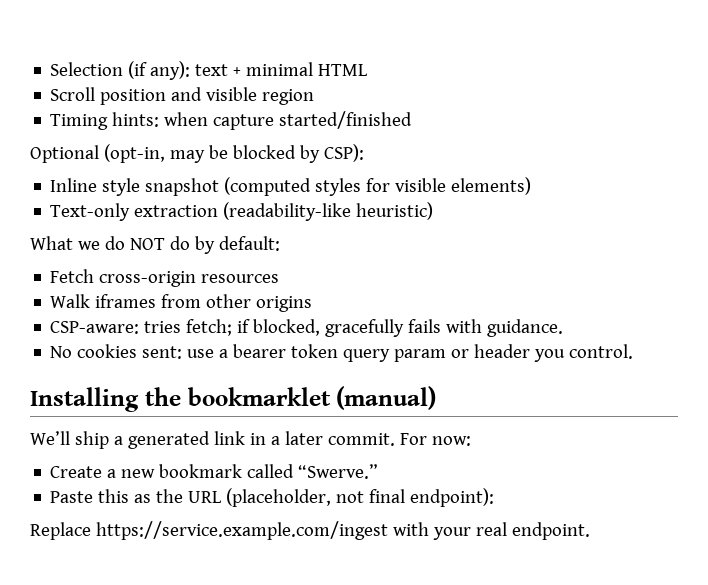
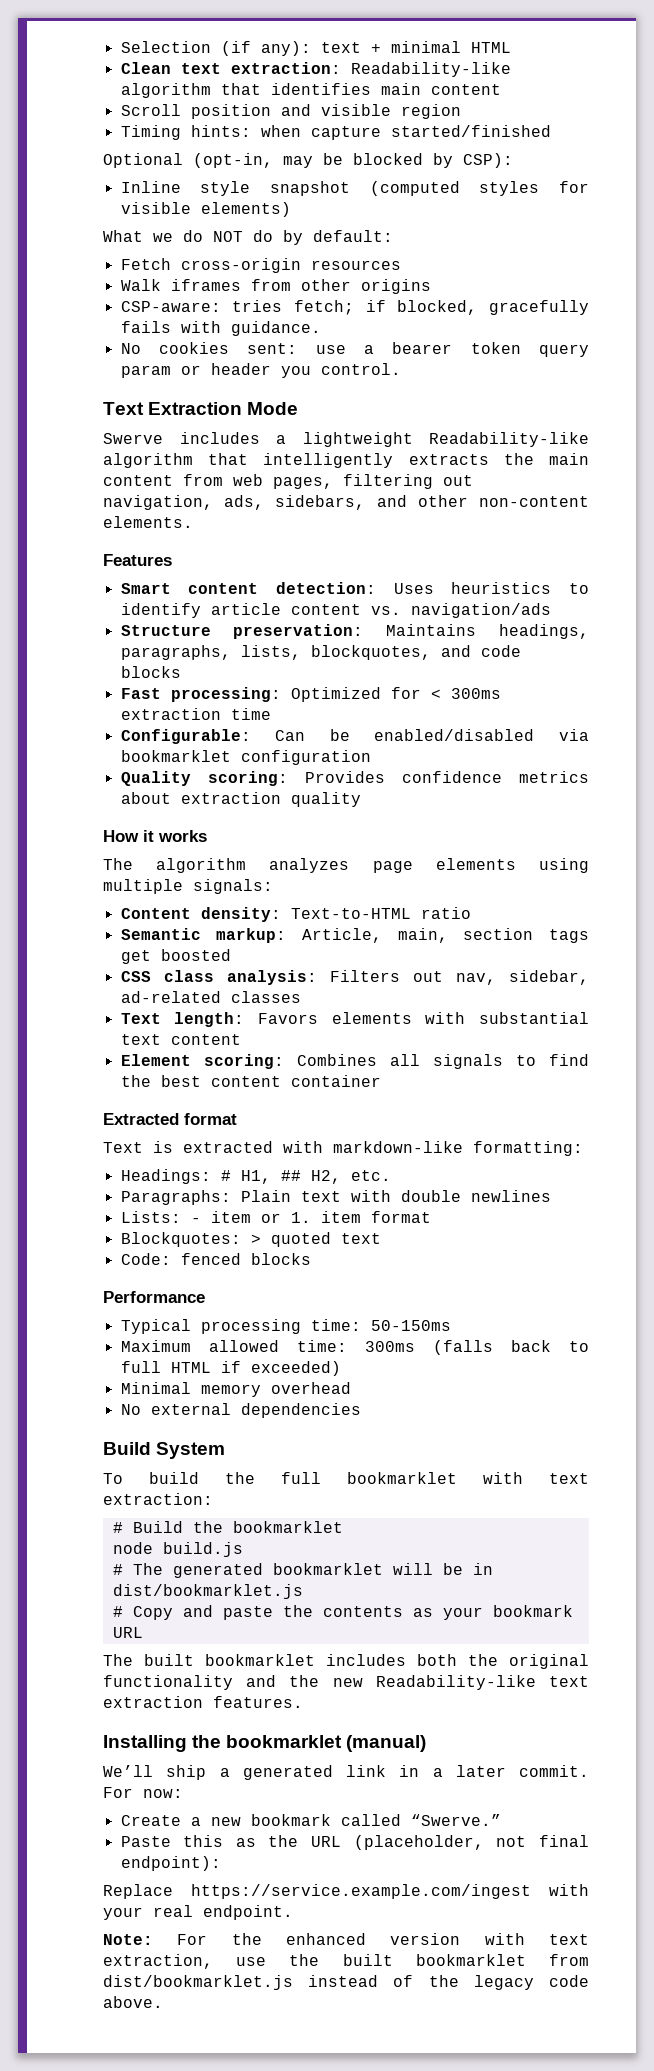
(368, 70) none -> [120,62,511,77] [120,83,501,98] // Clean text extraction: Readability-like algorithm that identifies main content
[50,202,434,221] // Text-only extraction (readability-like heuristic) -> (291, 209) none
(634, 351) none -> [103,402,299,415] [103,432,589,447] [103,453,589,468] [103,474,473,489] [103,495,589,510] [103,516,193,528] [103,554,172,566] [120,582,589,594] [120,603,551,618] [120,624,589,639] [120,645,521,660] [120,666,181,678] [120,687,501,702] [120,708,271,720] [120,729,589,744] [120,750,371,765] [120,771,589,786] [120,792,361,807] [103,830,207,842] [103,858,589,873] [103,879,273,894] [120,907,471,922] [120,928,589,943] [120,949,231,964] [120,970,589,985] [120,991,301,1003] [120,1012,589,1027] [120,1034,241,1045] [120,1054,589,1069] [120,1075,381,1087] [103,1113,237,1125] [103,1141,583,1156] [120,1169,391,1184] [120,1190,551,1205] [120,1211,431,1223] [120,1232,381,1247] [120,1253,311,1265] [103,1291,205,1303] [120,1319,451,1334] [120,1340,589,1355] [120,1361,341,1376] [120,1382,351,1397] [120,1403,361,1418] [103,1442,226,1459] [103,1472,589,1484] [103,1493,213,1505] [112,1521,343,1533] [112,1542,243,1557] [112,1563,493,1578] [112,1584,303,1599] [112,1605,573,1620] [112,1627,143,1638] [103,1654,589,1669] [103,1675,589,1690] [103,1696,303,1708] // Text Extraction Mode // Swerve includes a lightweight Readability-like algorithm that intelligently extracts the main content from web pages, filtering out navigation, ads, sidebars, and other non-content elements. // Features // Smart content detection: Uses heuristics to identify article content vs. navigation/ads // Structure preservation: Maintains headings, paragraphs, lists, blockquotes, and code blocks // Fast processing: Optimized for < 300ms extraction time // Configurable: Can be enabled/disabled via bookmarklet configuration // Quality scoring: Provides confidence metrics about extraction quality // How it works // The algorithm analyzes page elements using multiple signals: // Content density: Text-to-HTML ratio // Semantic markup: Article, main, section tags get boosted // CSS class analysis: Filters out nav, sidebar, ad-related classes // Text length: Favors elements with substantial text content // Element scoring: Combines all signals to find the best content container // Extracted format // Text is extracted with markdown-like formatting: // Headings: # H1, ## H2, etc. // Paragraphs: Plain text with double newlines // Lists: - item or 1. item format // Blockquotes: > quoted text // Code: fenced blocks // Performance // Typical processing time: 50-150ms // Maximum allowed time: 300ms (falls back to full HTML if exceeded) // Minimal memory overhead // No external dependencies // Build System // To build the full bookmarklet with text extraction: // # Build the bookmarklet // node build.js // # The generated bookmarklet will be in dist/bookmarklet.js // # Copy and paste the contents as your bookmark URL // The built bookmarklet includes both the original functionality and the new Readability-like text extraction features.
(590, 531) none -> [103,1933,589,1945] [103,1954,589,1969] [103,1975,589,1990] [103,1996,163,2008] // Note: For the enhanced version with text extraction, use the built bookmarklet from dist/bookmarklet.js instead of the legacy code above.

